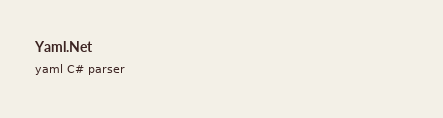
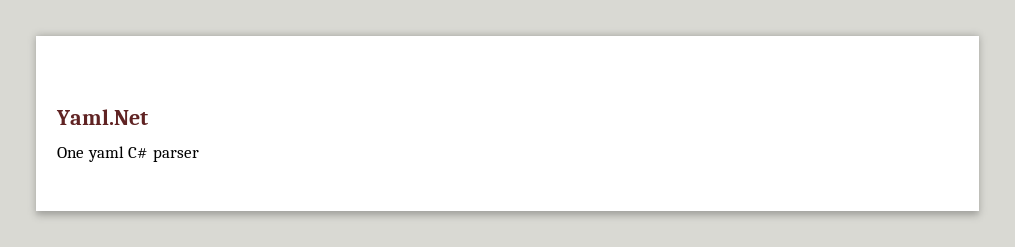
(93, 46) none -> [57,147,84,158] One

